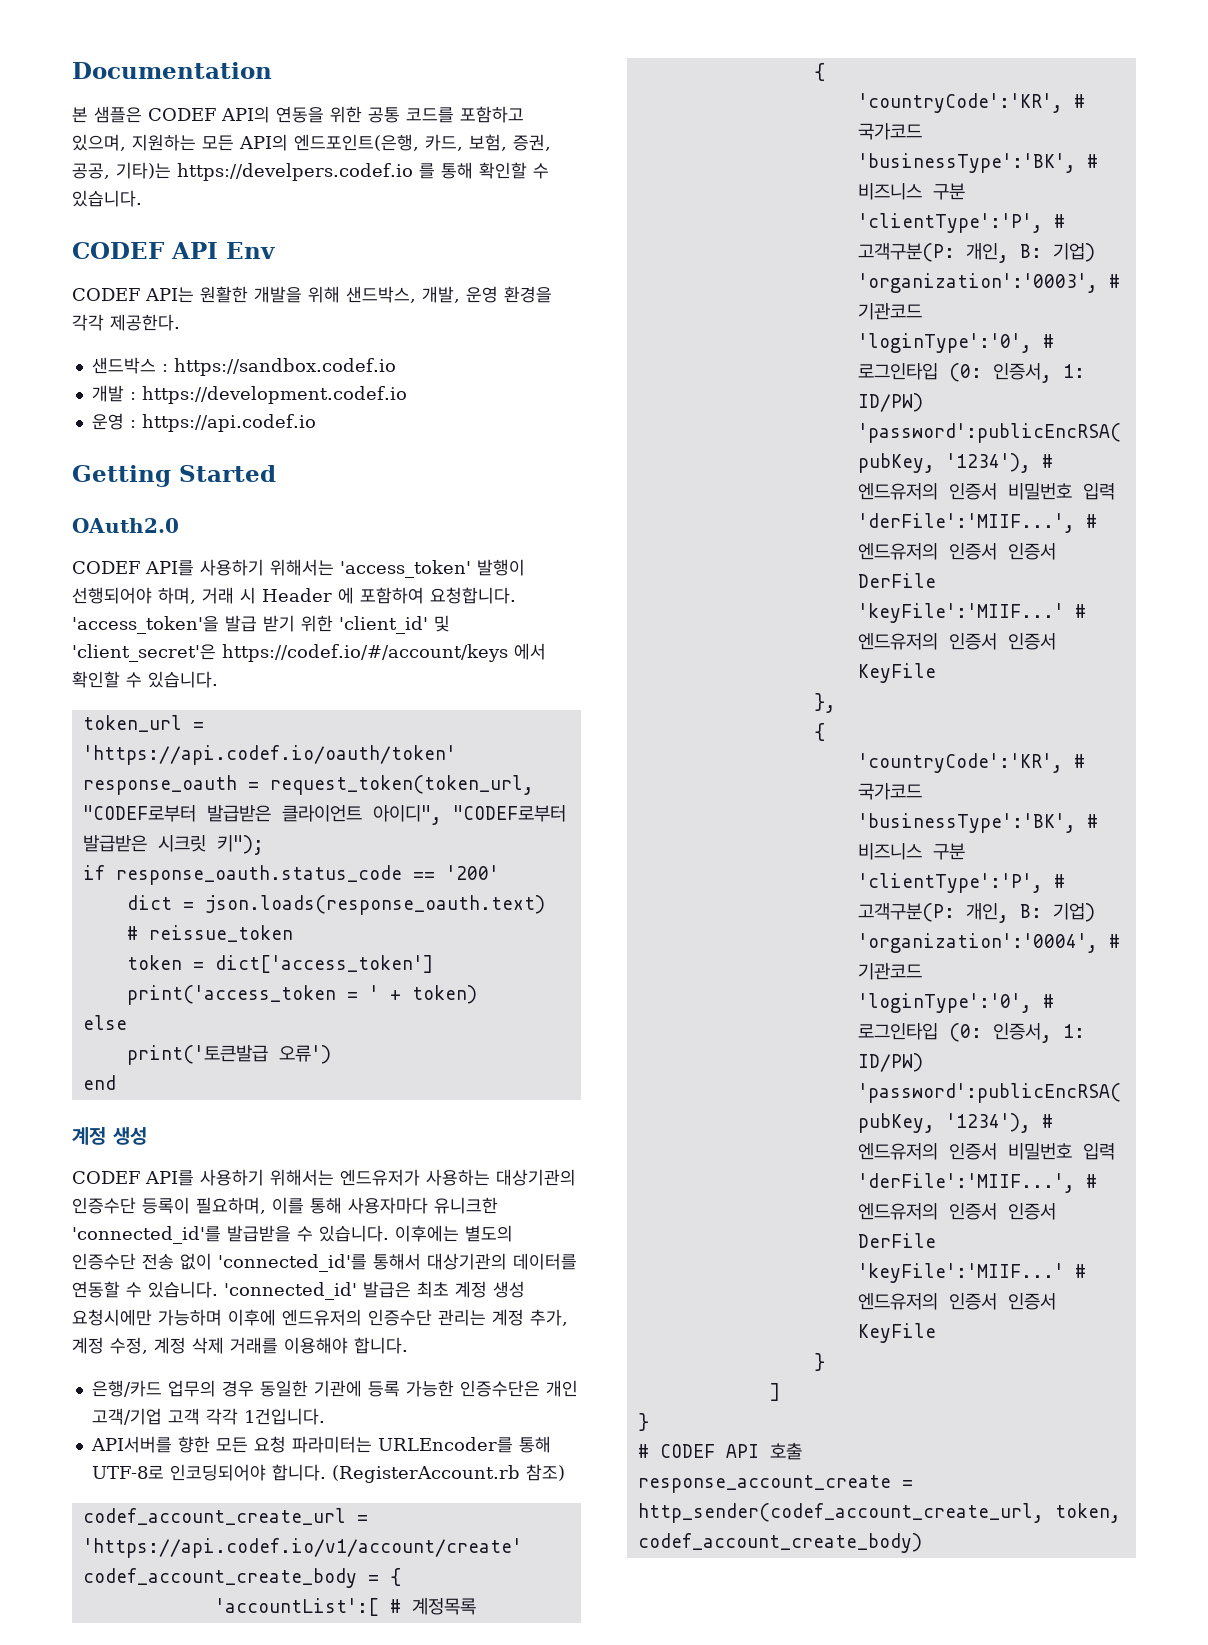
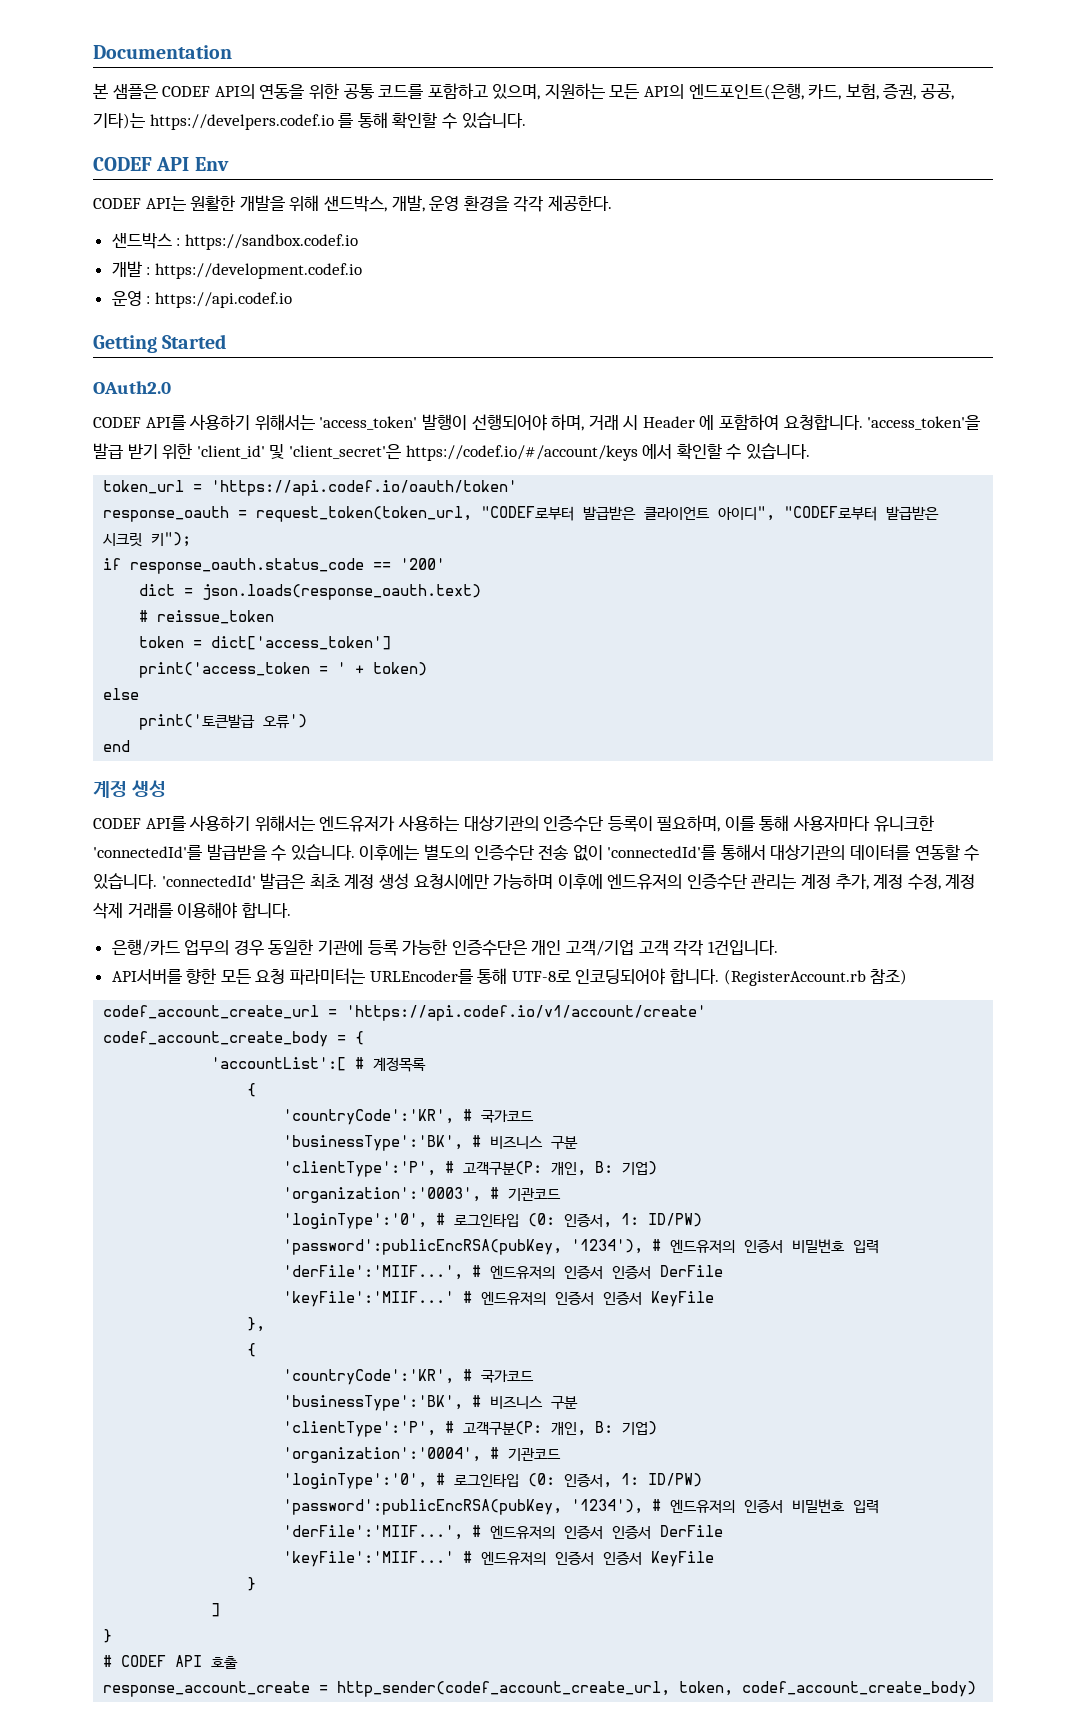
[72,1226,221,1244] 'connected_id'를 -> [93,845,202,860] 'connectedId'를
[218,1254,367,1272] 'connected_id'를 -> [607,845,717,860] 'connectedId'를
[224,1282,357,1300] 'connected_id' -> [161,875,256,887] 'connectedId'

